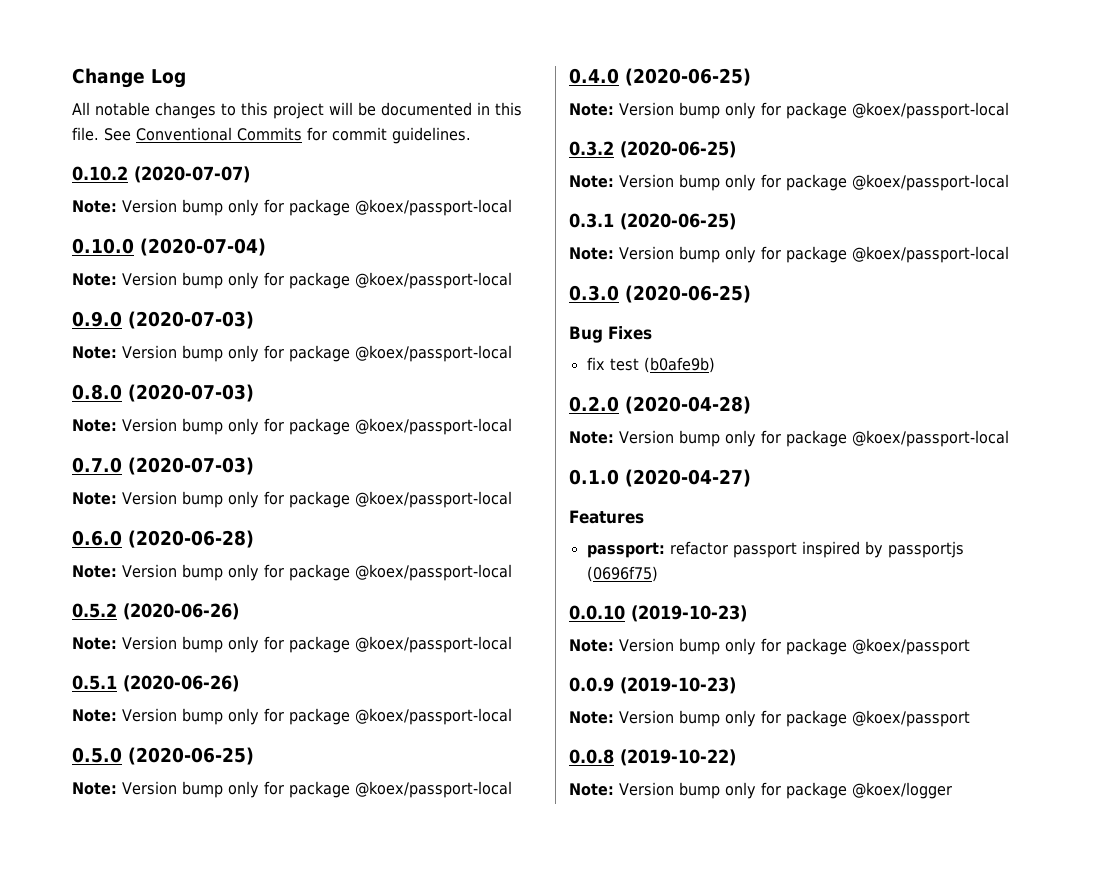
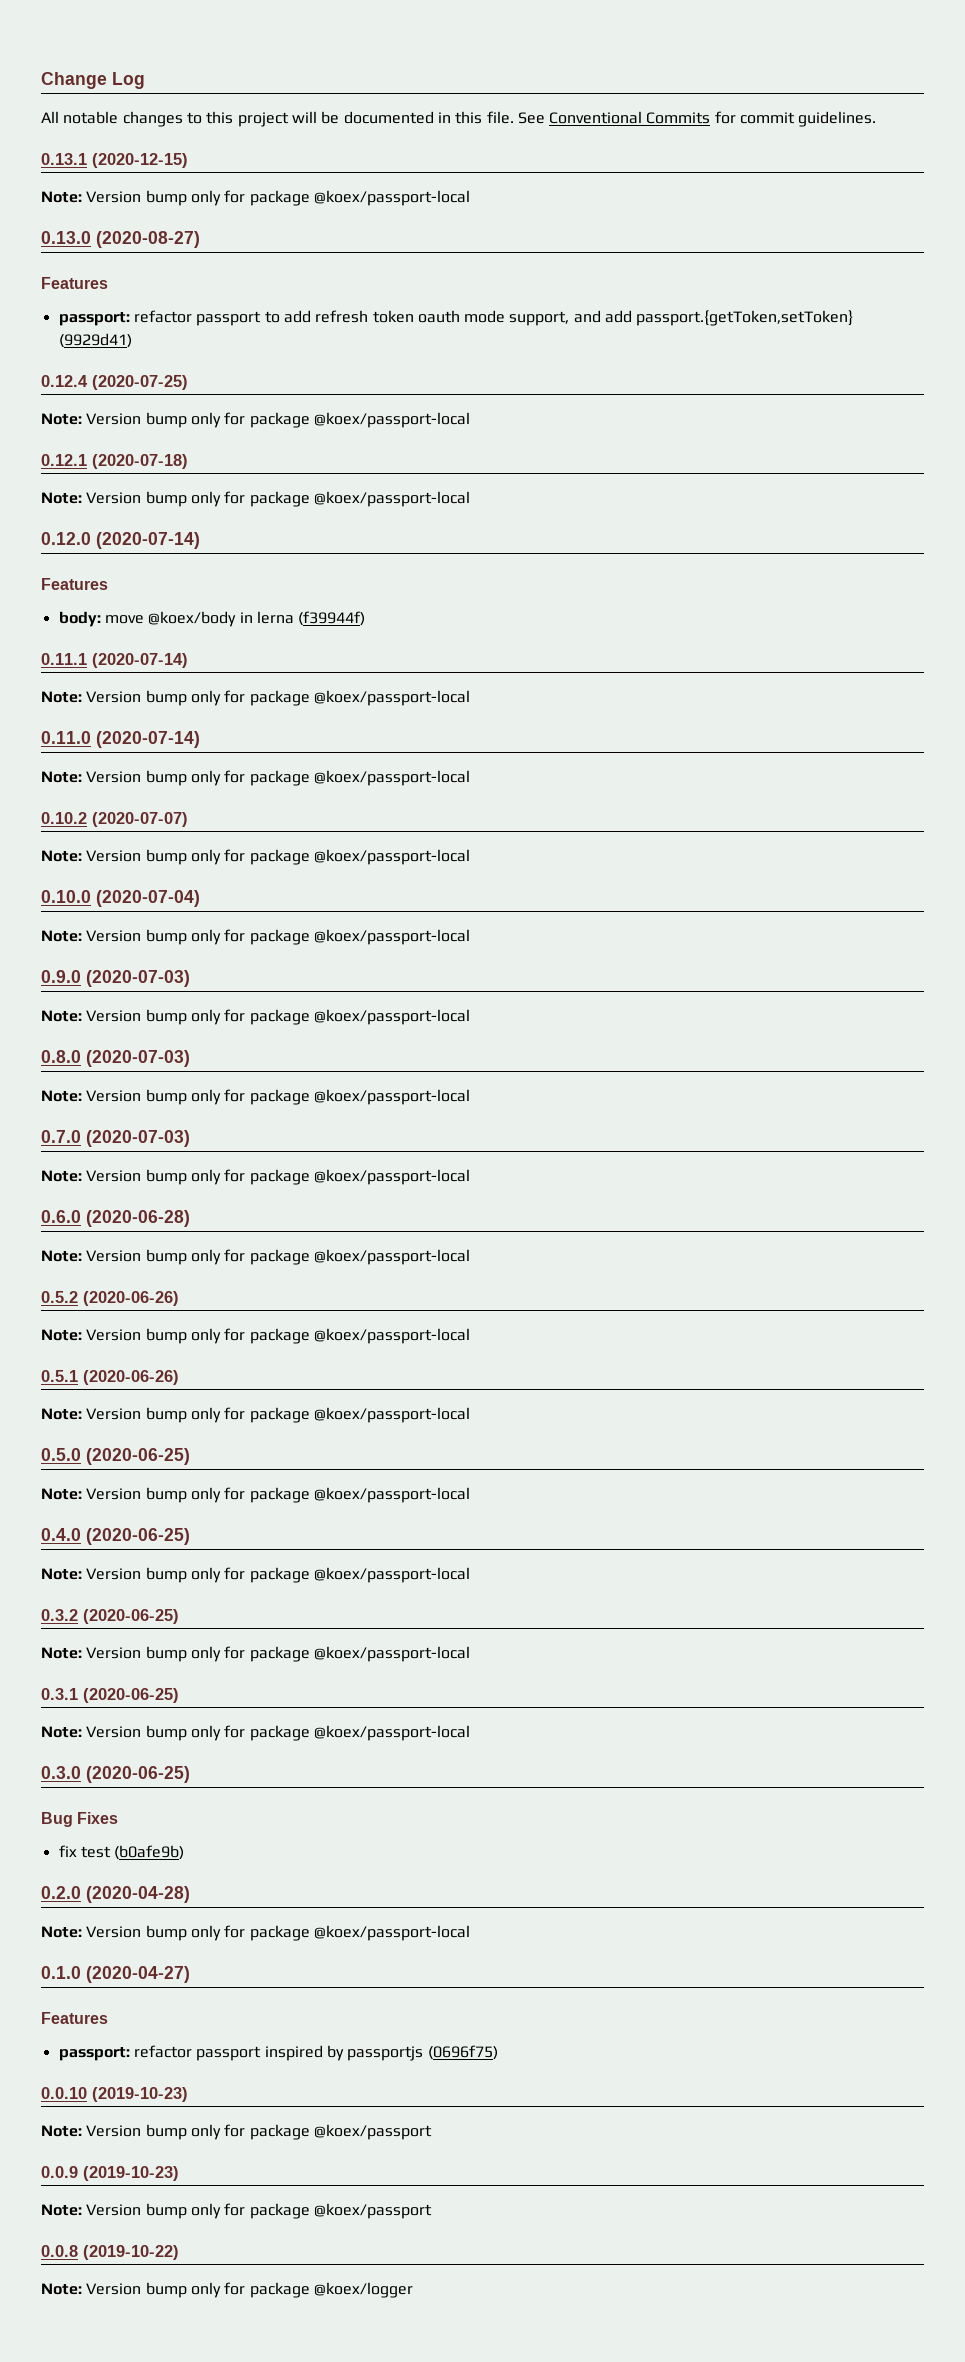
(471, 135) none -> [41,153,188,168] [41,190,470,206] [41,231,200,248] [41,277,108,289] [58,310,854,326] [58,333,132,348] [41,375,188,390] [41,412,470,428] [41,454,188,469] [41,491,470,507] [41,532,200,549] [41,578,108,590] [58,611,366,627] [41,653,188,668] [41,690,470,706] [41,731,200,748] [41,770,470,786] // 0.13.1 (2020-12-15) // Note: Version bump only for package @koex/passport-local // 0.13.0 (2020-08-27) // Features // passport: refactor passport to add refresh token oauth mode support, and add passport.{getToken,setToken} (9929d41) // 0.12.4 (2020-07-25) // Note: Version bump only for package @koex/passport-local // 0.12.1 (2020-07-18) // Note: Version bump only for package @koex/passport-local // 0.12.0 (2020-07-14) // Features // body: move @koex/body in lerna (f39944f) // 0.11.1 (2020-07-14) // Note: Version bump only for package @koex/passport-local // 0.11.0 (2020-07-14) // Note: Version bump only for package @koex/passport-local

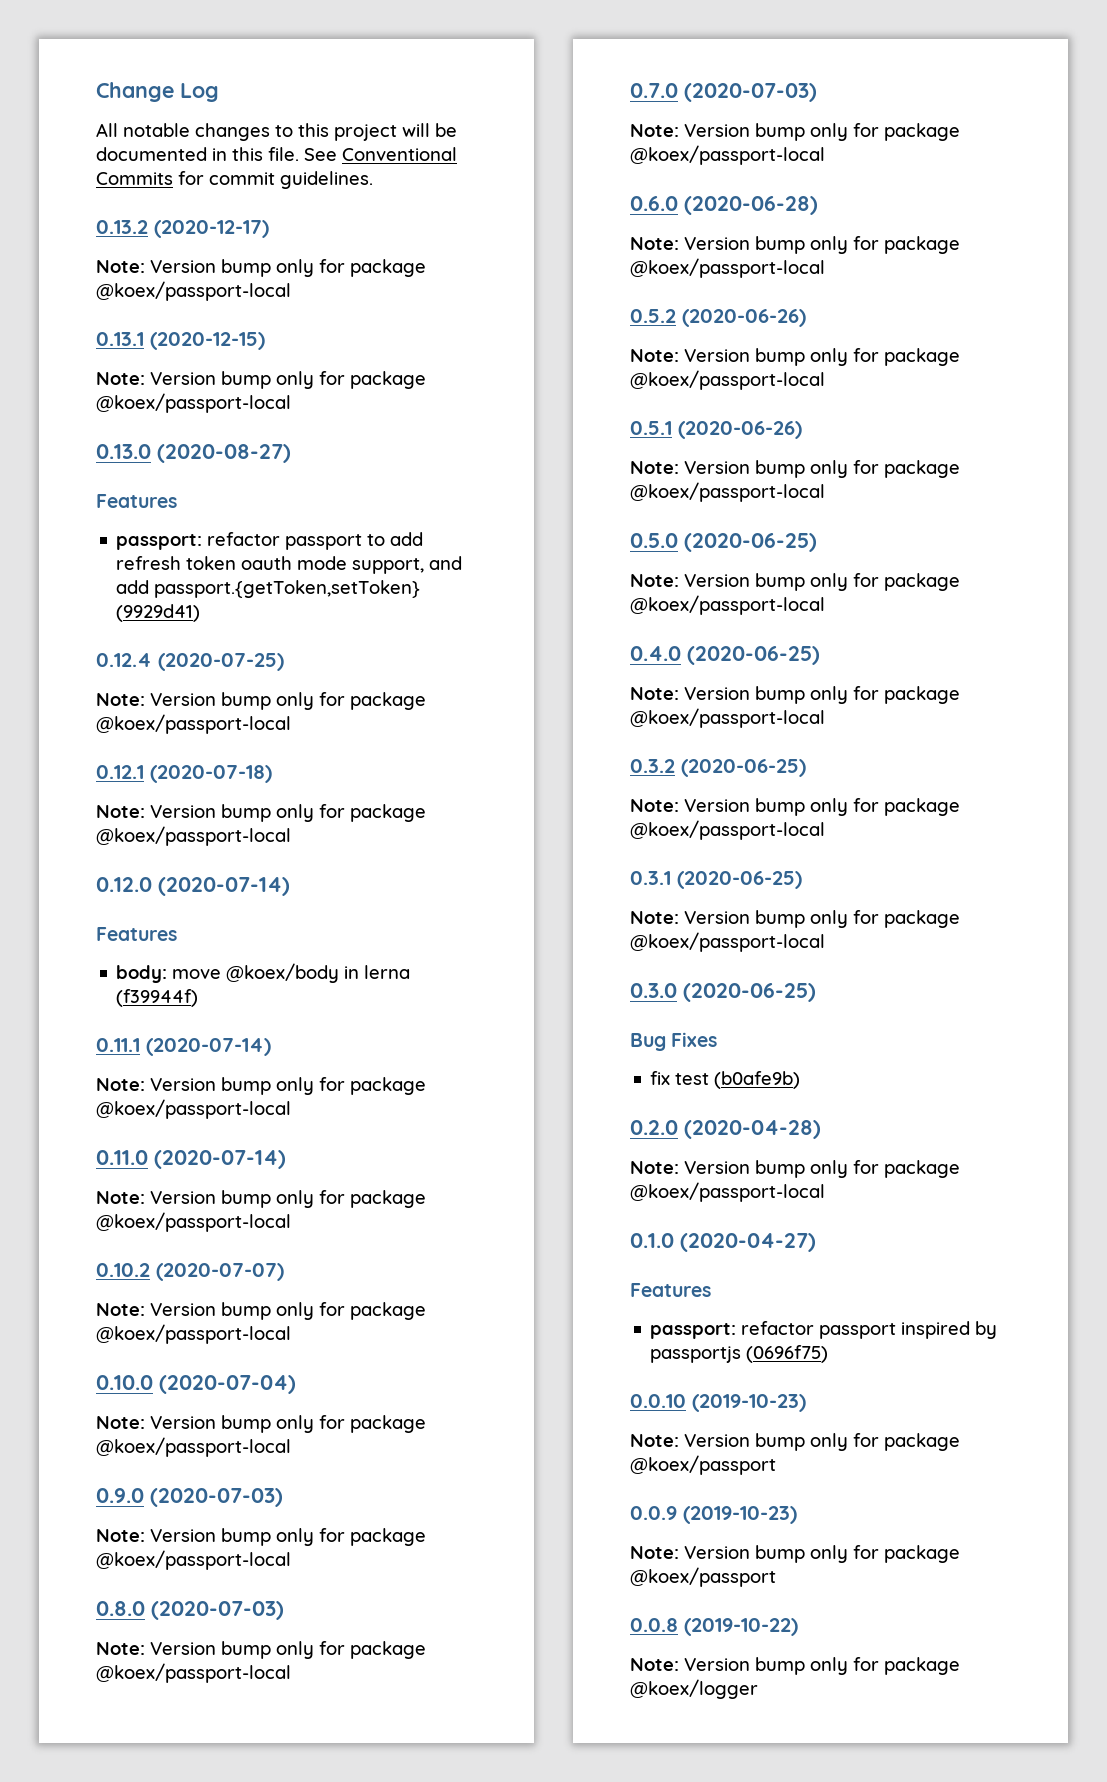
(877, 119) none -> [96,220,269,238] [96,259,426,277] [96,281,291,301] // 0.13.2 (2020-12-17) // Note: Version bump only for package @koex/passport-local

